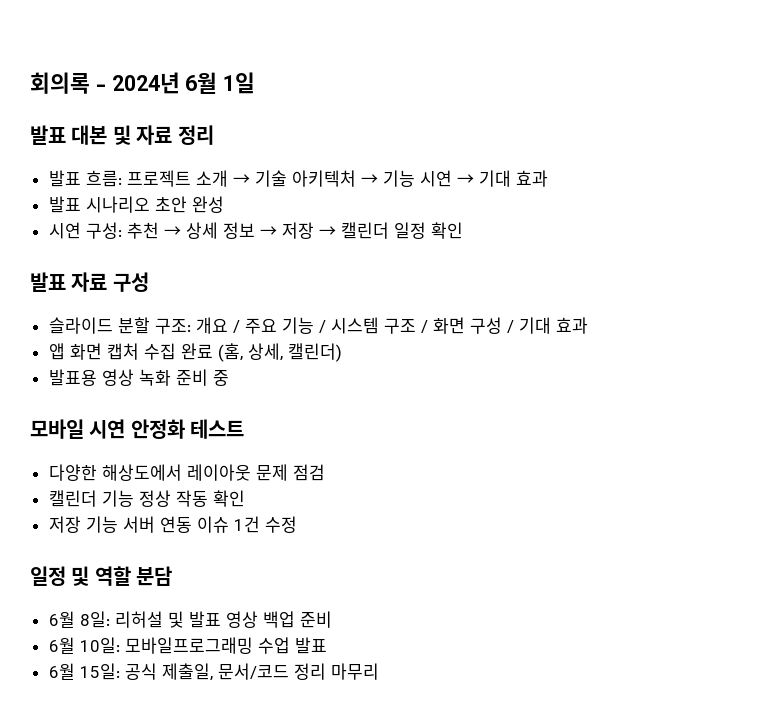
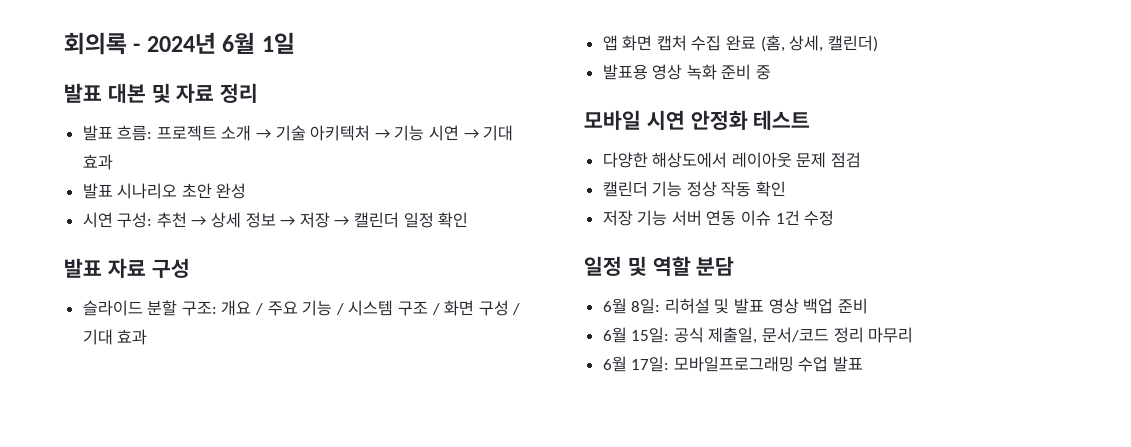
[48,637,327,654] // 6월 10일: 모바일프로그래밍 수업 발표 -> (868, 306) none
(379, 671) none -> [602,356,864,372] // 6월 17일: 모바일프로그래밍 수업 발표

